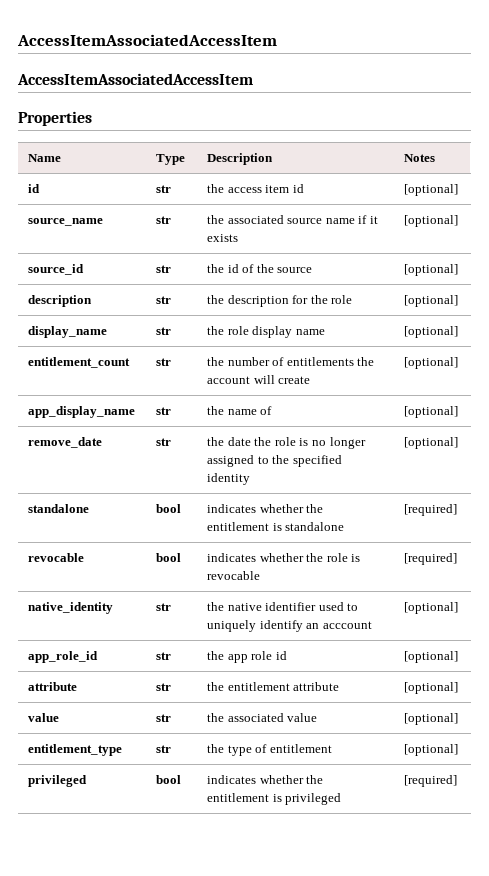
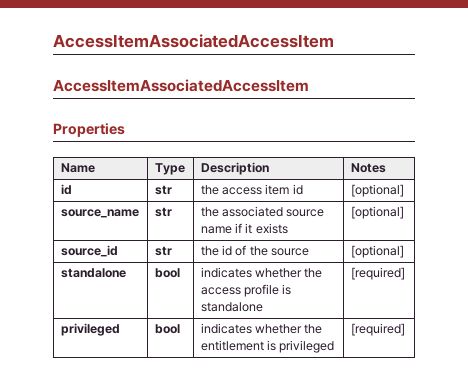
[28,295,93,307] [156,296,172,304] [207,295,353,307] [404,295,459,307] [28,326,108,338] [156,327,172,335] [207,326,325,338] [404,326,459,338] [28,357,131,368] [156,358,172,366] [207,357,375,366] [207,375,311,384] [404,357,459,369] [28,406,136,418] [156,407,172,415] [207,406,273,415] [404,406,459,418] [28,437,103,448] [156,438,172,446] [207,437,366,449] [207,455,342,467] [207,473,251,485] [404,437,459,449] // description | str | the description for the role | [optional] // display_name | str | the role display name | [optional] // entitlement_count | str | the number of entitlements the account will create | [optional] // app_display_name | str | the name of | [optional] // remove_date | str | the date the role is no longer assigned to the specified identity | [optional] -> (404, 251) none
[207,522,270,531] entitlement -> [200,284,279,297] access profile
[28,553,85,562] [156,553,182,562] [207,553,361,562] [207,571,261,580] [404,553,458,565] [28,602,114,614] [156,603,172,611] [207,602,359,611] [207,620,372,632] [404,602,459,614] [28,651,99,663] [156,652,172,660] [207,651,287,663] [404,651,459,663] [28,682,78,691] [156,683,172,691] [207,682,340,691] [404,682,459,694] [28,713,60,722] [156,714,172,722] [207,713,318,722] [404,713,459,725] [28,744,123,756] [156,745,172,753] [207,744,332,756] [404,744,459,756] // revocable | bool | indicates whether the role is revocable | [required] // native_identity | str | the native identifier used to uniquely identify an acccount | [optional] // app_role_id | str | the app role id | [optional] // attribute | str | the entitlement attribute | [optional] // value | str | the associated value | [optional] // entitlement_type | str | the type of entitlement | [optional] -> (405, 273) none

